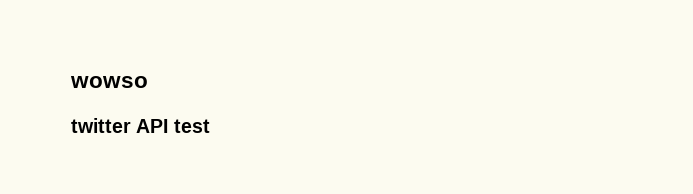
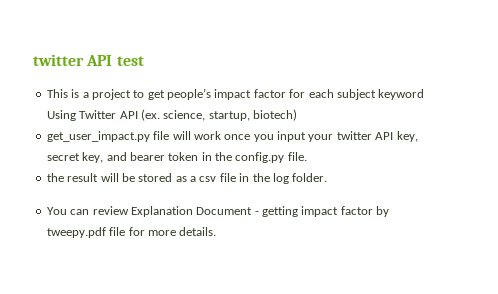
[70,76,148,88] wowso // -> (33, 60) none
(210, 126) none -> [46,88,425,100] [46,109,297,121] [46,131,418,142] [46,152,307,163] [46,173,328,184] [46,206,390,217] [46,227,217,238] // This is a project to get people’s impact factor for each subject keyword Using Twitter API (ex. science, startup, biotech) // get_user_impact.py file will work once you input your twitter API key, secret key, and bearer token in the config.py file. // the result will be stored as a csv file in the log folder. // You can review Explanation Document - getting impact factor by tweepy.pdf file for more details.

